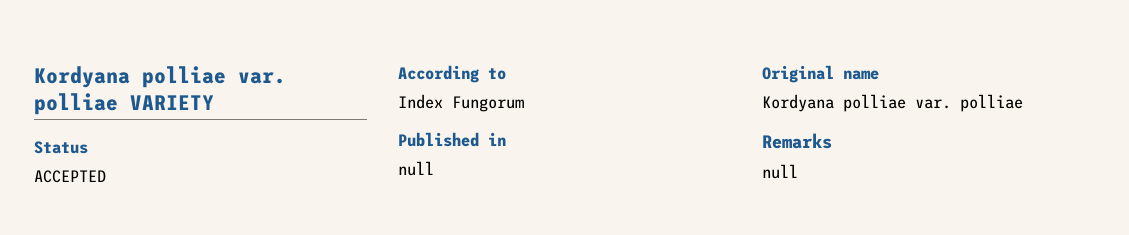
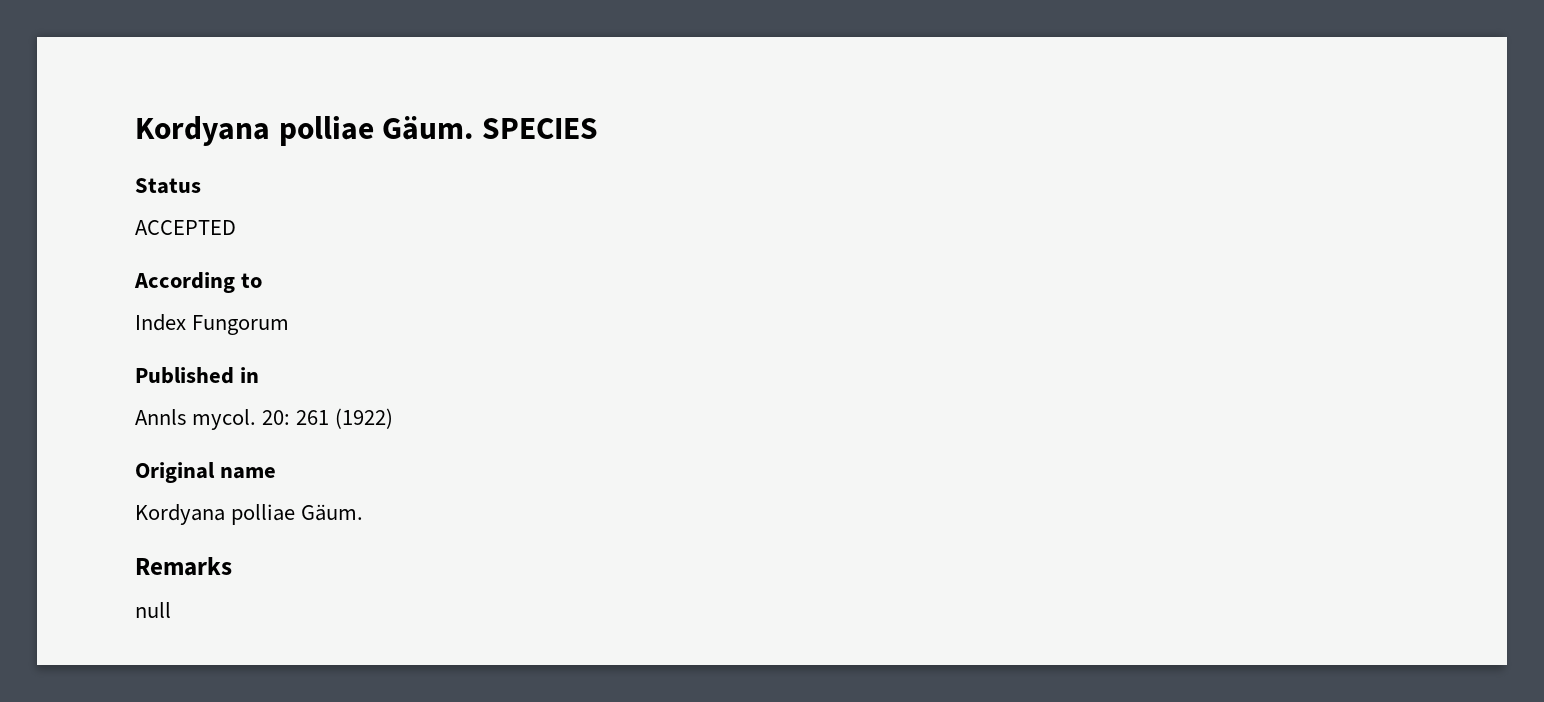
[34,66,286,88] [34,93,214,115] Kordyana polliae var. polliae VARIETY -> [135,116,598,146] Kordyana polliae Gäum. SPECIES
[398,161,434,176] null -> [135,408,394,430] Annls mycol. 20: 261 (1922)
[915,94,1023,112] var. polliae -> [301,504,364,521] Gäum.

